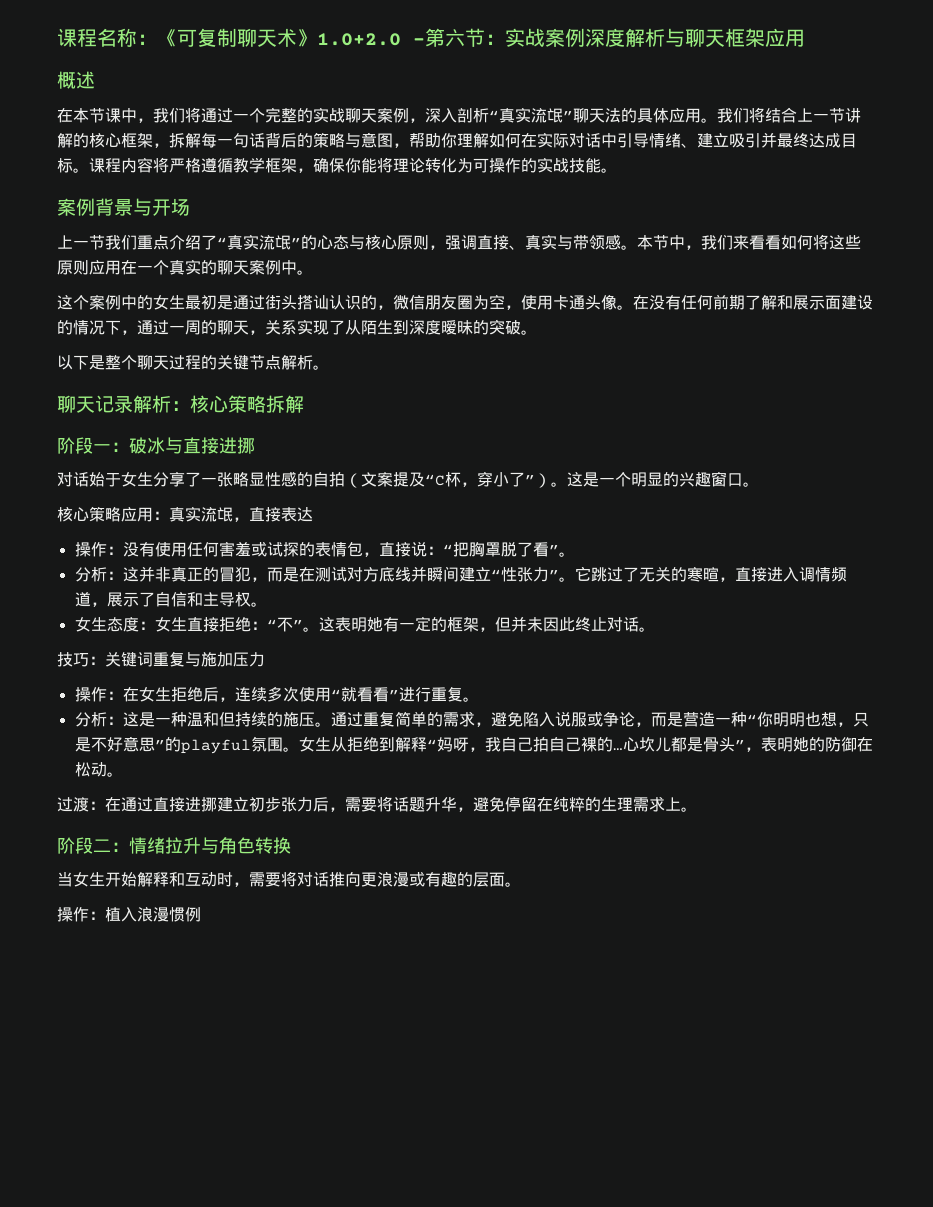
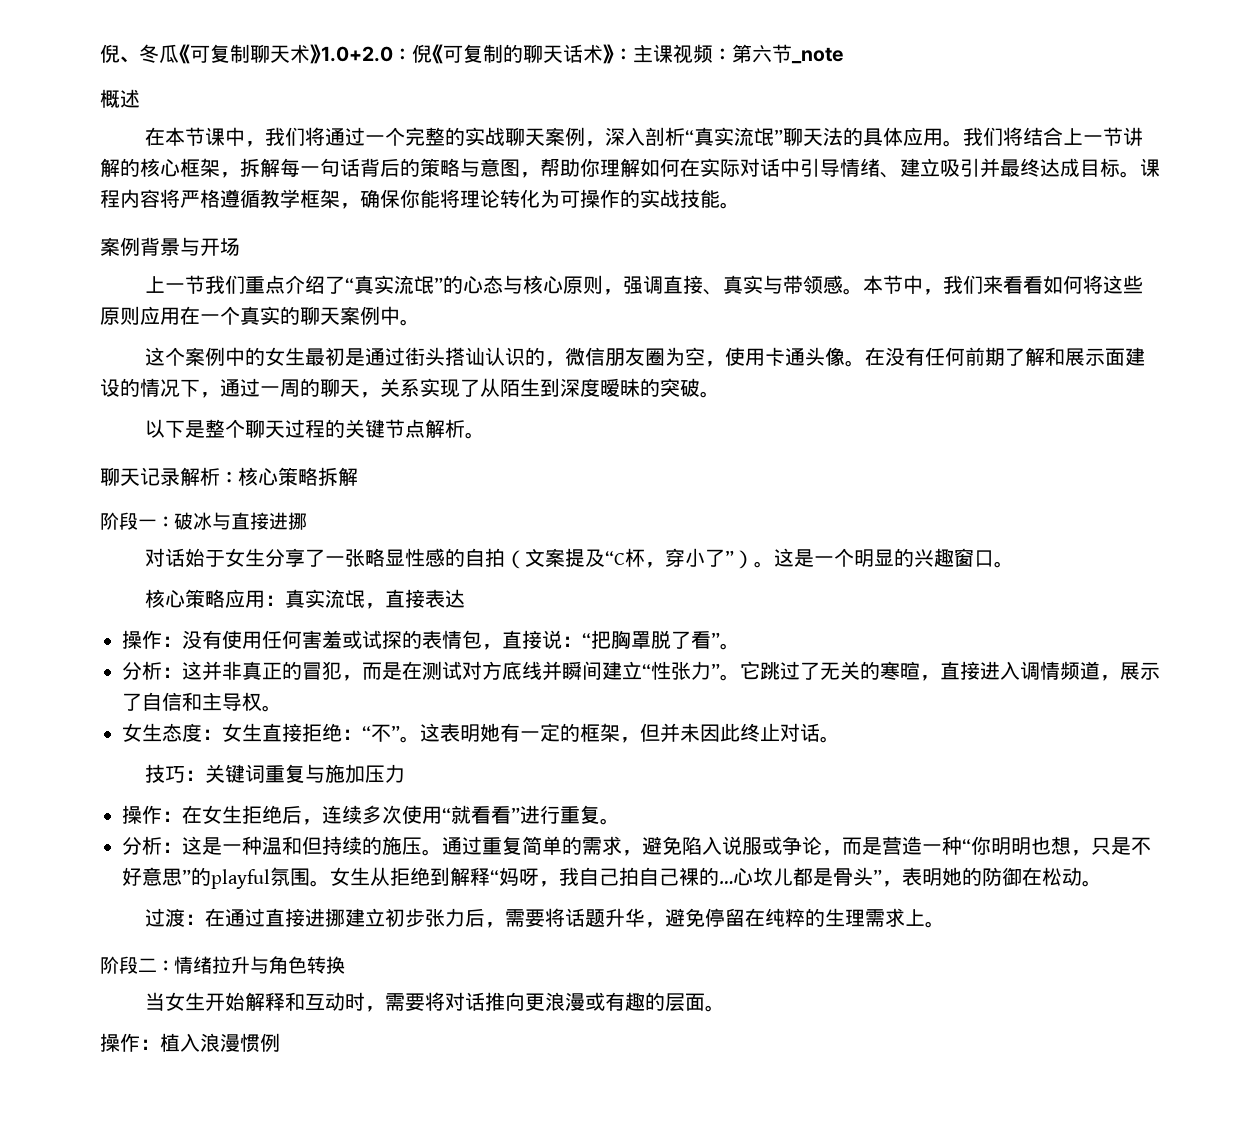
[57,28,157,47] 课程名称： -> [100,44,179,63] 倪、冬瓜
[413,28,805,47] -第六节：实战案例深度解析与聊天框架应用 -> [393,44,843,64] ：倪《可复制的聊天话术》：主课视频：第六节_note

